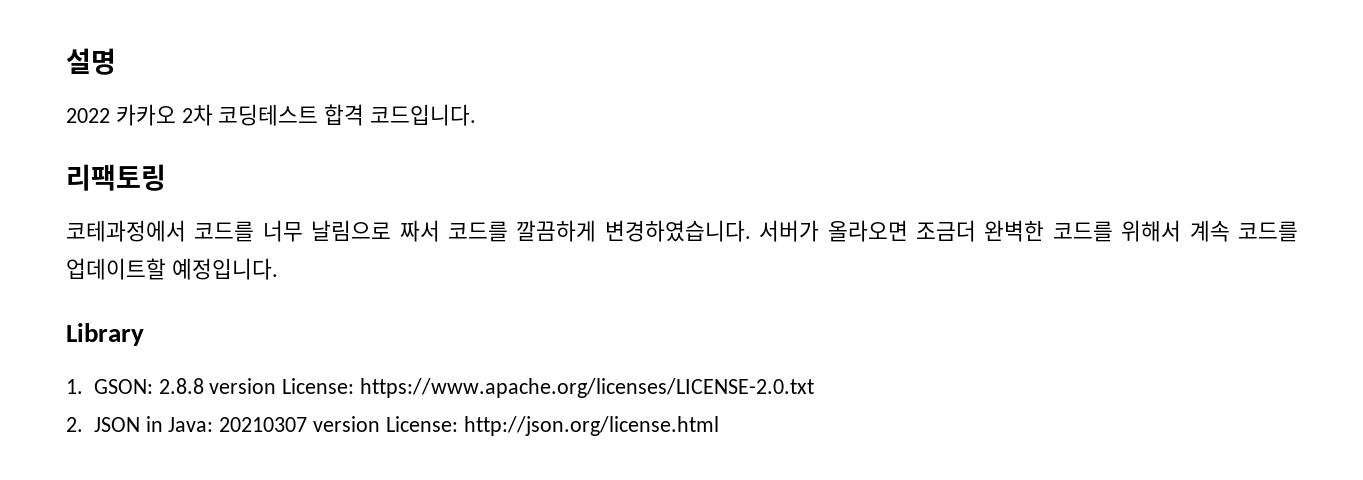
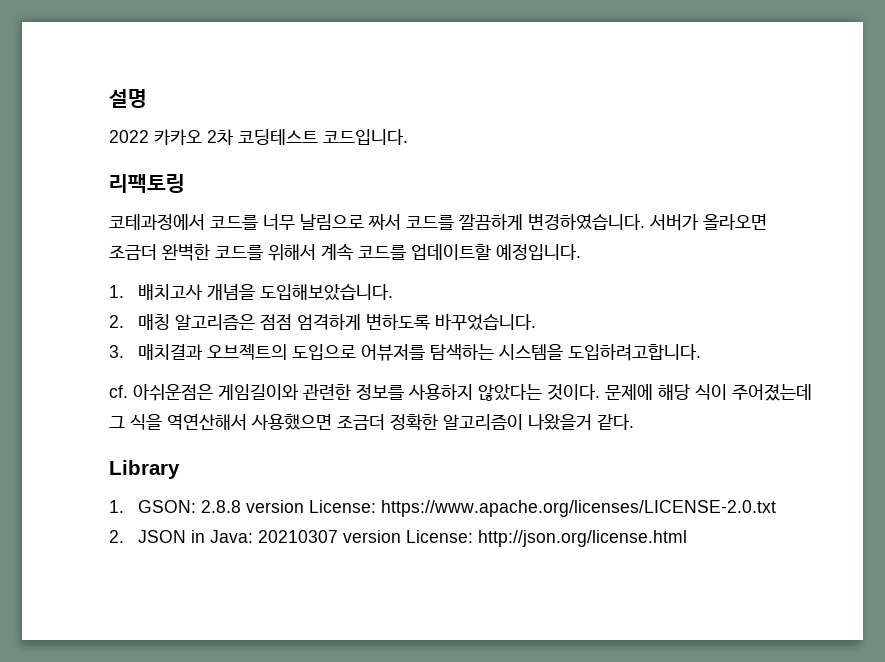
[324,104,365,126] 합격 -> (318, 137) none
(278, 269) none -> [109,284,394,301] [109,313,537,331] [109,344,702,361] [109,384,812,401] [109,413,634,431] // 1. 배치고사 개념을 도입해보았습니다. // 2. 매칭 알고리즘은 점점 엄격하게 변하도록 바꾸었습니다. // 3. 매치결과 오브젝트의 도입으로 어뷰저를 탐색하는 시스템을 도입하려고합니다. // cf. 아쉬운점은 게임길이와 관련한 정보를 사용하지 않았다는 것이다. 문제에 해당 식이 주어졌는데 그 식을 역연산해서 사용했으면 조금더 정확한 알고리즘이 나왔을거 같다.

